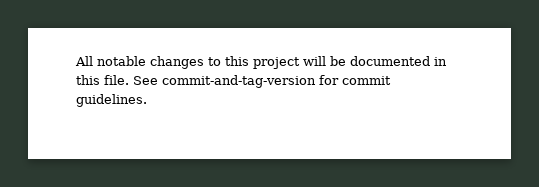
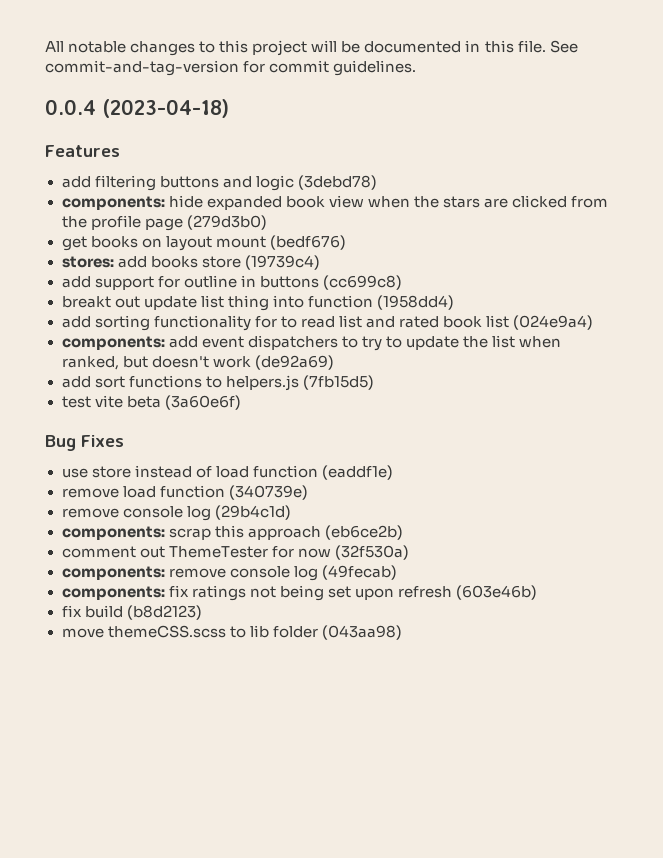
(147, 100) none -> [45,99,229,118] [45,145,120,157] [61,175,377,191] [61,195,608,210] [61,215,267,231] [61,235,346,251] [61,255,320,270] [61,275,402,290] [61,295,454,311] [61,315,594,331] [61,335,562,351] [61,355,334,370] [61,375,374,391] [61,395,241,410] [45,435,124,451] [61,465,393,480] [61,485,308,500] [61,505,291,521] [61,525,403,540] [61,545,409,560] [61,565,397,581] [61,585,537,601] [61,605,202,620] [61,625,402,640] // 0.0.4 (2023-04-18) // Features // add filtering buttons and logic (3debd78) // components: hide expanded book view when the stars are clicked from the profile page (279d3b0) // get books on layout mount (bedf676) // stores: add books store (19739c4) // add support for outline in buttons (cc699c8) // breakt out update list thing into function (1958dd4) // add sorting functionality for to read list and rated book list (024e9a4) // components: add event dispatchers to try to update the list when ranked, but doesn't work (de92a69) // add sort functions to helpers.js (7fb15d5) // test vite beta (3a60e6f) // Bug Fixes // use store instead of load function (eaddf1e) // remove load function (340739e) // remove console log (29b4c1d) // components: scrap this approach (eb6ce2b) // comment out ThemeTester for now (32f530a) // components: remove console log (49fecab) // components: fix ratings not being set upon refresh (603e46b) // fix build (b8d2123) // move themeCSS.scss to lib folder (043aa98)

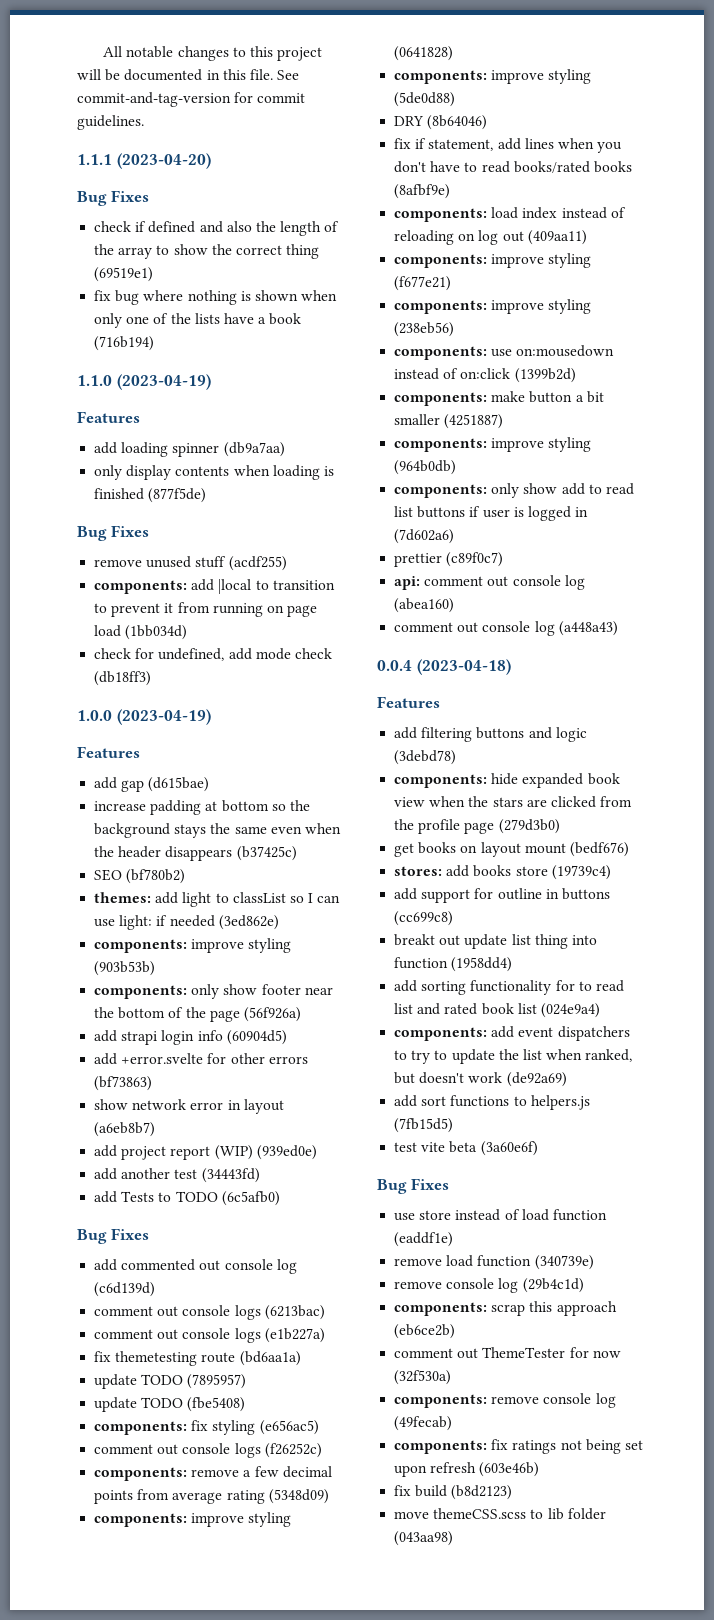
(417, 68) none -> [77,153,211,169] [77,190,150,206] [94,221,340,236] [94,244,320,259] [94,267,154,282] [94,290,338,305] [94,313,302,328] [94,336,155,351] [77,374,211,390] [77,411,140,423] [94,442,285,457] [94,465,334,480] [94,488,207,503] [77,525,150,541] [94,556,287,571] [94,579,335,594] [94,602,318,617] [94,625,188,640] [94,648,332,661] [94,671,152,686] [77,709,211,725] [77,746,140,758] [94,777,210,792] [94,800,310,815] [94,823,341,838] [94,846,297,861] [94,869,186,884] [94,892,341,907] [94,915,279,930] [94,938,292,953] [94,961,156,976] [94,984,333,999] [94,1007,301,1022] [94,1030,287,1045] [94,1053,308,1065] [94,1076,153,1091] [94,1099,284,1114] [94,1122,156,1137] [94,1145,317,1160] [94,1168,260,1183] [94,1191,280,1206] [77,1228,150,1244] [94,1259,297,1274] [94,1282,156,1297] [94,1305,325,1320] [94,1328,325,1343] [94,1351,301,1366] [94,1374,247,1389] [94,1397,246,1412] [94,1420,319,1435] [94,1443,322,1458] [94,1466,332,1481] [94,1489,329,1504] [94,1512,292,1527] [394,46,454,61] [394,69,592,84] [394,92,456,107] [394,115,488,130] [394,138,623,153] [394,161,632,173] [394,184,451,199] [394,207,626,222] [394,230,587,245] [394,253,592,268] [394,276,452,291] [394,299,592,314] [394,322,455,337] [394,345,615,360] [394,368,576,383] [394,391,604,406] [394,414,504,429] [394,437,592,452] [394,460,457,475] [394,483,634,498] [394,506,589,521] [394,529,455,544] [394,552,504,567] [394,575,585,590] [394,598,455,613] [394,621,618,636] // 1.1.1 (2023-04-20) // Bug Fixes // check if defined and also the length of the array to show the correct thing (69519e1) // fix bug where nothing is shown when only one of the lists have a book (716b194) // 1.1.0 (2023-04-19) // Features // add loading spinner (db9a7aa) // only display contents when loading is finished (877f5de) // Bug Fixes // remove unused stuff (acdf255) // components: add |local to transition to prevent it from running on page load (1bb034d) // check for undefined, add mode check (db18ff3) // 1.0.0 (2023-04-19) // Features // add gap (d615bae) // increase padding at bottom so the background stays the same even when the header disappears (b37425c) // SEO (bf780b2) // themes: add light to classList so I can use light: if needed (3ed862e) // components: improve styling (903b53b) // components: only show footer near the bottom of the page (56f926a) // add strapi login info (60904d5) // add +error.svelte for other errors (bf73863) // show network error in layout (a6eb8b7) // add project report (WIP) (939ed0e) // add another test (34443fd) // add Tests to TODO (6c5afb0) // Bug Fixes // add commented out console log (c6d139d) // comment out console logs (6213bac) // comment out console logs (e1b227a) // fix themetesting route (bd6aa1a) // update TODO (7895957) // update TODO (fbe5408) // components: fix styling (e656ac5) // comment out console logs (f26252c) // components: remove a few decimal points from average rating (5348d09) // components: improve styling (0641828) // components: improve styling (5de0d88) // DRY (8b64046) // fix if statement, add lines when you don't have to read books/rated books (8afbf9e) // components: load index instead of reloading on log out (409aa11) // components: improve styling (f677e21) // components: improve styling (238eb56) // components: use on:mousedown instead of on:click (1399b2d) // components: make button a bit smaller (4251887) // components: improve styling (964b0db) // components: only show add to read list buttons if user is logged in (7d602a6) // prettier (c89f0c7) // api: comment out console log (abea160) // comment out console log (a448a43)

